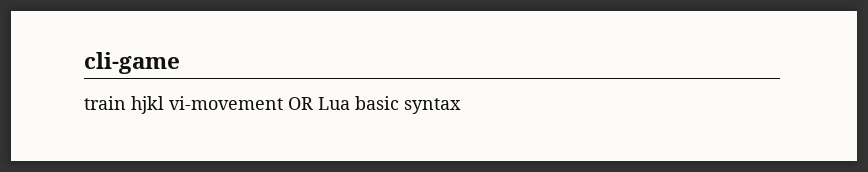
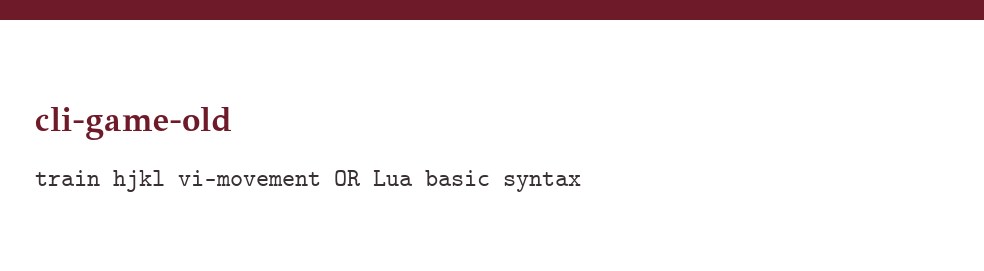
[84,52,180,74] cli-game -> [35,107,232,140] cli-game-old

